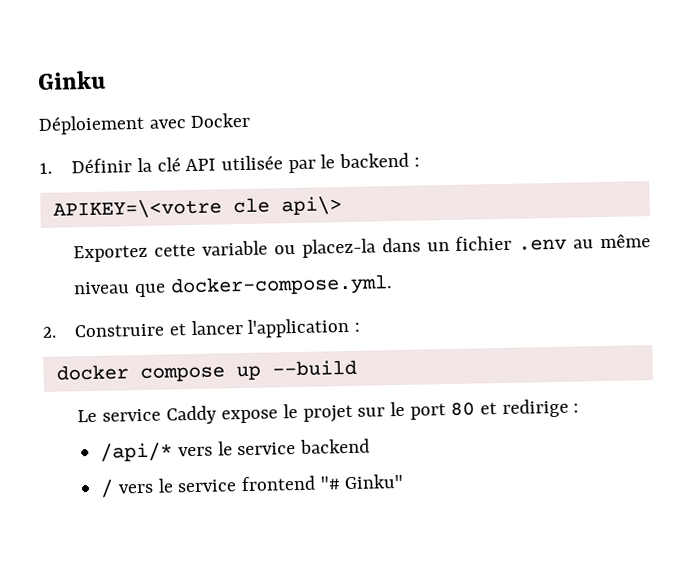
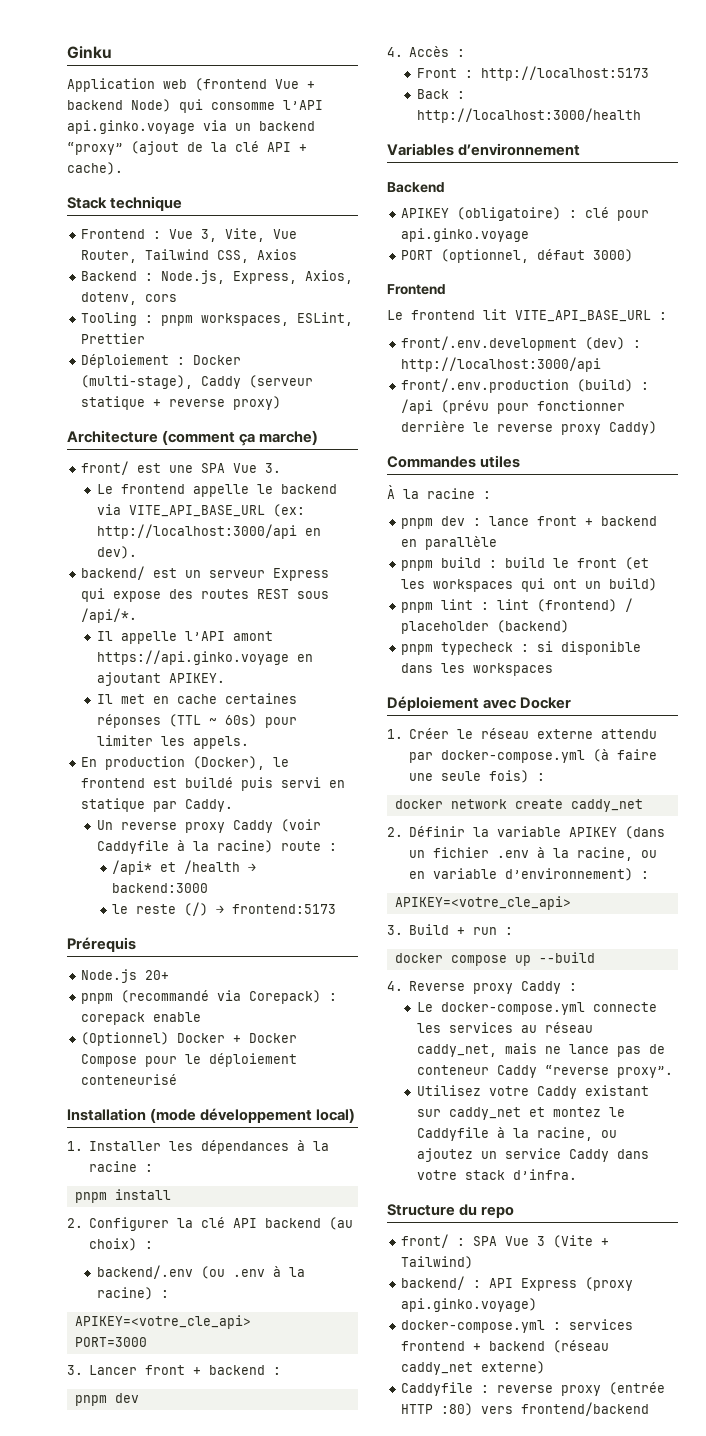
[38,112,251,135] [39,152,420,174] [52,196,342,220] [73,233,651,263] [73,274,392,298] [42,317,351,338] Déploiement avec Docker // 1. Définir la clé API utilisée par le backend : // APIKEY=\<votre cle api\> // Exportez cette variable ou placez-la dans un fichier .env au même niveau que docker-compose.yml. // 2. Construire et lancer l'application -> [67,78,315,92] [67,99,323,113] [67,120,315,134] [67,141,307,155] [67,162,123,175] [67,196,183,211] [80,228,297,242] [80,249,297,263] [80,270,353,284] [80,292,177,305] [80,312,353,326] [80,333,145,344] [80,354,241,368] [80,375,313,389] [80,396,281,410] [67,430,319,446] [80,461,281,475] [96,484,337,497] [96,504,305,517] [96,524,321,539] [96,546,137,559] [80,566,329,581] [80,588,329,602] [80,608,137,623] [96,631,273,644] [96,650,313,665] [96,672,225,686] [96,693,297,704] [96,714,297,728] [96,735,249,749] [80,756,289,770] [80,777,345,791] [80,798,233,812] [96,819,321,833] [96,840,337,854] [112,860,257,875] [112,883,209,893] [112,902,337,916] [67,937,136,952] [80,969,169,983] [80,990,337,1004] [80,1012,201,1025] [80,1032,297,1046] [80,1053,297,1067] [80,1074,177,1085] [67,1108,356,1123] [67,1140,330,1154] [89,1161,154,1172] [74,1189,171,1203] [67,1217,354,1231] [89,1238,154,1251] [96,1265,305,1279] [96,1287,169,1300] [74,1315,251,1329] [74,1337,147,1347] [67,1365,282,1375] [74,1393,139,1406] [387,46,466,57] [416,66,649,81] [416,89,465,99] [416,108,641,123] [387,143,581,156] [387,182,445,193] [400,207,649,221] [400,228,529,242] [400,249,633,263] [387,284,446,295] [387,309,667,322] [400,336,641,351] [400,357,601,372] [400,378,649,393] [400,399,625,414] [400,421,657,435] [387,455,521,468] [387,485,491,499] [400,516,657,529] [400,536,497,550] [400,557,649,571] [400,578,657,592] [400,598,633,613] [400,620,569,634] [400,641,641,655] [400,663,553,676] [387,696,572,711] [387,728,658,739] [409,749,658,763] [409,770,546,783] [394,799,643,812] [387,826,666,839] [409,847,658,861] [409,868,650,881] [394,896,571,910] [387,924,498,935] Application web (frontend Vue + backend Node) qui consomme l’API api.ginko.voyage via un backend “proxy” (ajout de la clé API + cache). // Stack technique // Frontend : Vue 3, Vite, Vue Router, Tailwind CSS, Axios // Backend : Node.js, Express, Axios, dotenv, cors // Tooling : pnpm workspaces, ESLint, Prettier // Déploiement : Docker (multi-stage), Caddy (serveur statique + reverse proxy) // Architecture (comment ça marche) // front/ est une SPA Vue 3. // Le frontend appelle le backend via VITE_API_BASE_URL (ex: http://localhost:3000/api en dev). // backend/ est un serveur Express qui expose des routes REST sous /api/*. // Il appelle l’API amont https://api.ginko.voyage en ajoutant APIKEY. // Il met en cache certaines réponses (TTL ~ 60s) pour limiter les appels. // En production (Docker), le frontend est buildé puis servi en statique par Caddy. // Un reverse proxy Caddy (voir Caddyfile à la racine) route : // /api* et /health → backend:3000 // le reste (/) → frontend:5173 // Prérequis // Node.js 20+ // pnpm (recommandé via Corepack) : corepack enable // (Optionnel) Docker + Docker Compose pour le déploiement conteneurisé // Installation (mode développement local) // 1. Installer les dépendances à la racine : // pnpm install // 2. Configurer la clé API backend (au choix) : // backend/.env (ou .env à la racine) : // APIKEY=<votre_cle_api> // PORT=3000 // 3. Lancer front + backend : // pnpm dev // 4. Accès : // Front : http://localhost:5173 // Back : http://localhost:3000/health // Variables d’environnement // Backend // APIKEY (obligatoire) : clé pour api.ginko.voyage // PORT (optionnel, défaut 3000) // Frontend // Le frontend lit VITE_API_BASE_URL : // front/.env.development (dev) : http://localhost:3000/api // front/.env.production (build) : /api (prévu pour fonctionner derrière le reverse proxy Caddy) // Commandes utiles // À la racine : // pnpm dev : lance front + backend en parallèle // pnpm build : build le front (et les workspaces qui ont un build) // pnpm lint : lint (frontend) / placeholder (backend) // pnpm typecheck : si disponible dans les workspaces // Déploiement avec Docker // 1. Créer le réseau externe attendu par docker-compose.yml (à faire une seule fois) : // docker network create caddy_net // 2. Définir la variable APIKEY (dans un fichier .env à la racine, ou en variable d’environnement) : // APIKEY=<votre_cle_api> // 3. Build + run
[77,398,580,425] [100,438,371,462] [100,473,404,498] Le service Caddy expose le projet sur le port 80 et redirige : // /api/* vers le service backend // / vers le service frontend "# Ginku" -> [387,981,578,994] [416,1002,657,1015] [416,1022,593,1033] [416,1043,665,1057] [416,1065,673,1078] [416,1085,649,1099] [416,1107,625,1120] [416,1127,617,1141] [416,1148,649,1162] [416,1169,577,1180] [387,1204,515,1218] [400,1234,609,1248] [400,1256,473,1269] [400,1276,633,1291] [400,1298,537,1312] [400,1319,633,1333] [400,1340,609,1353] [400,1361,545,1375] [400,1382,665,1396] [400,1402,649,1416] 4. Reverse proxy Caddy : // Le docker-compose.yml connecte les services au réseau caddy_net, mais ne lance pas de conteneur Caddy “reverse proxy”. // Utilisez votre Caddy existant sur caddy_net et montez le Caddyfile à la racine, ou ajoutez un service Caddy dans votre stack d’infra. // Structure du repo // front/ : SPA Vue 3 (Vite + Tailwind) // backend/ : API Express (proxy api.ginko.voyage) // docker-compose.yml : services frontend + backend (réseau caddy_net externe) // Caddyfile : reverse proxy (entrée HTTP :80) vers frontend/backend

